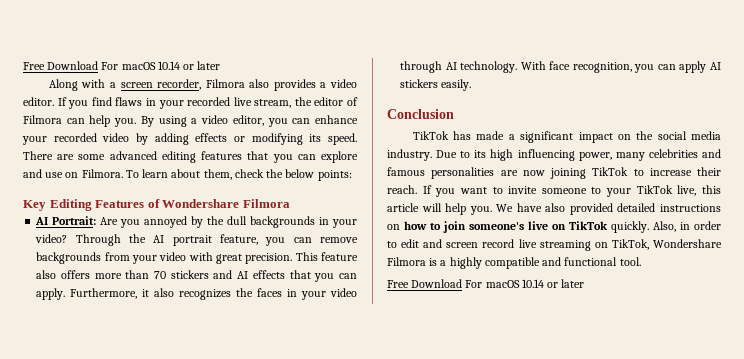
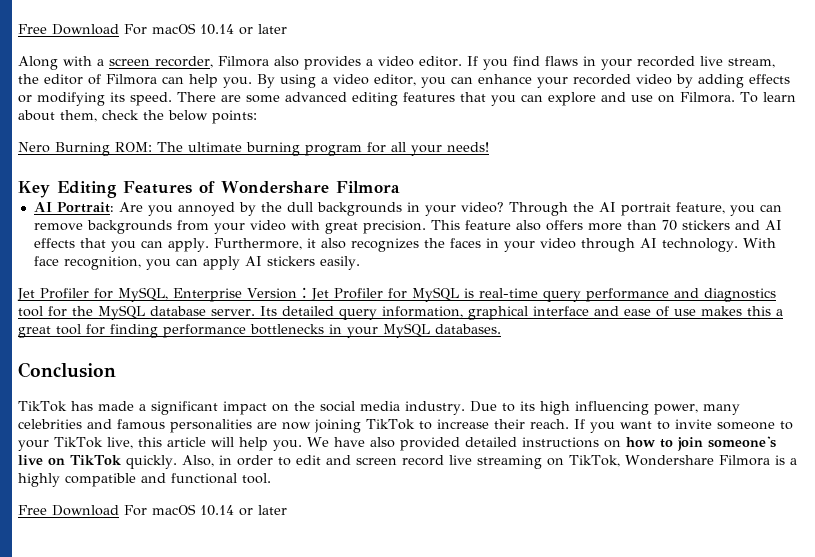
(352, 175) none -> [18,142,489,156] // Nero Burning ROM: The ultimate burning program for all your needs!
(472, 85) none -> [17,287,776,302] [18,305,783,320] [18,323,501,338] // Jet Profiler for MySQL, Enterprise Version：Jet Profiler for MySQL is real-time query performance and diagnostics tool for the MySQL database server. Its detailed query information, graphical interface and ease of use makes this a great tool for finding performance bottlenecks in your MySQL databases.

